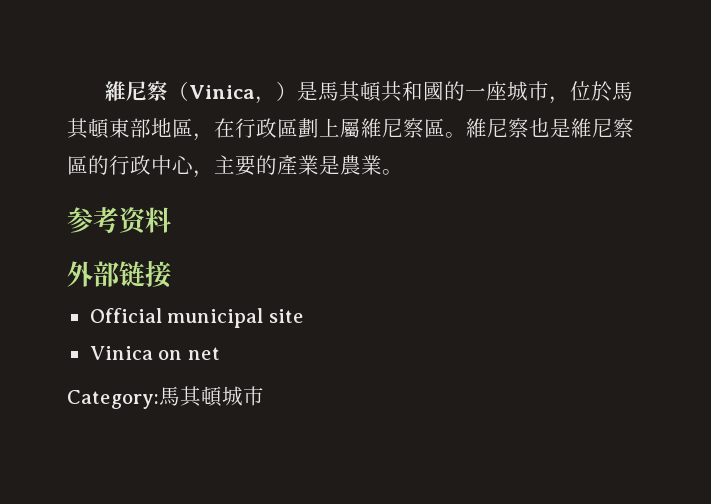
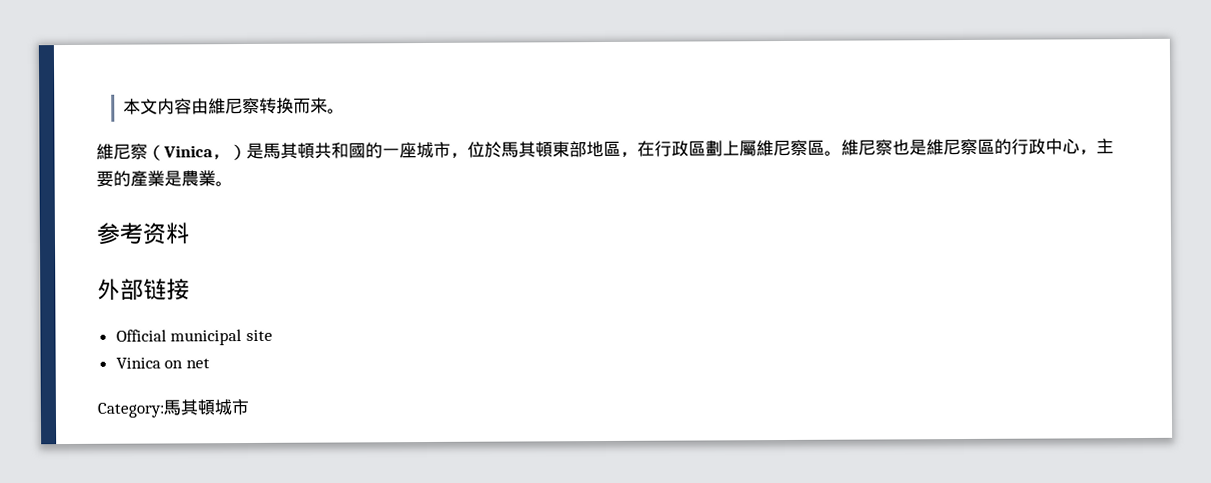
(104, 91) none -> [123,97,346,115] 本文内容由維尼察转换而来。 //

